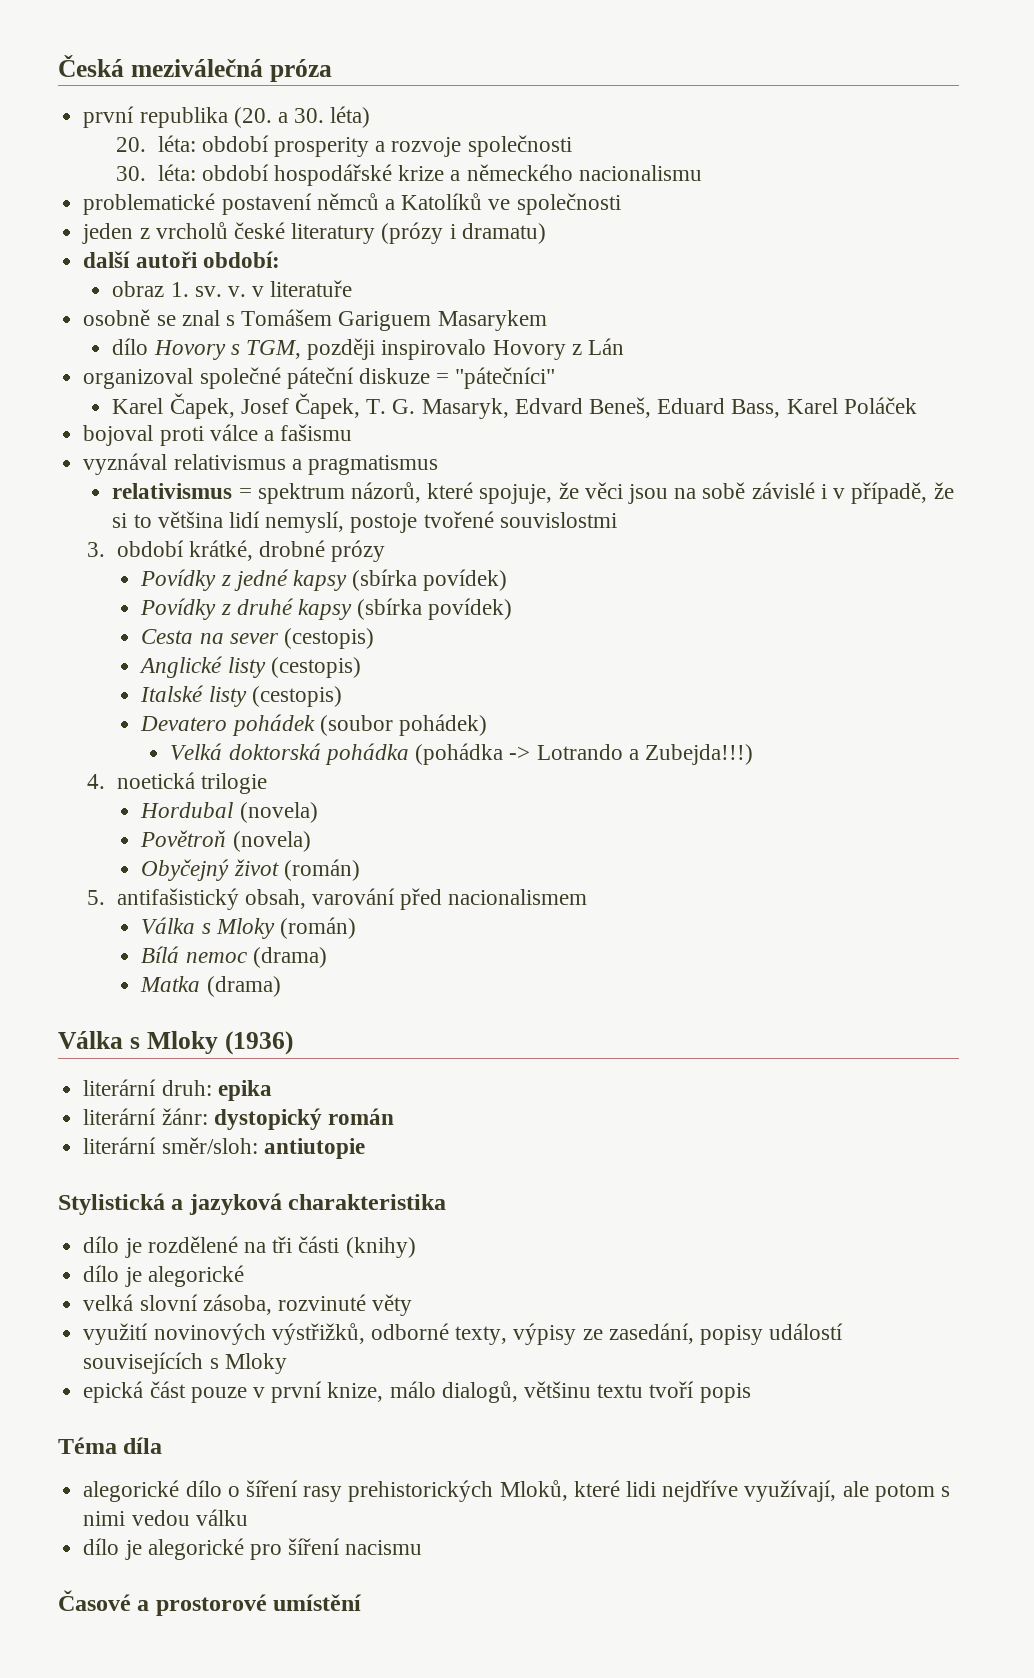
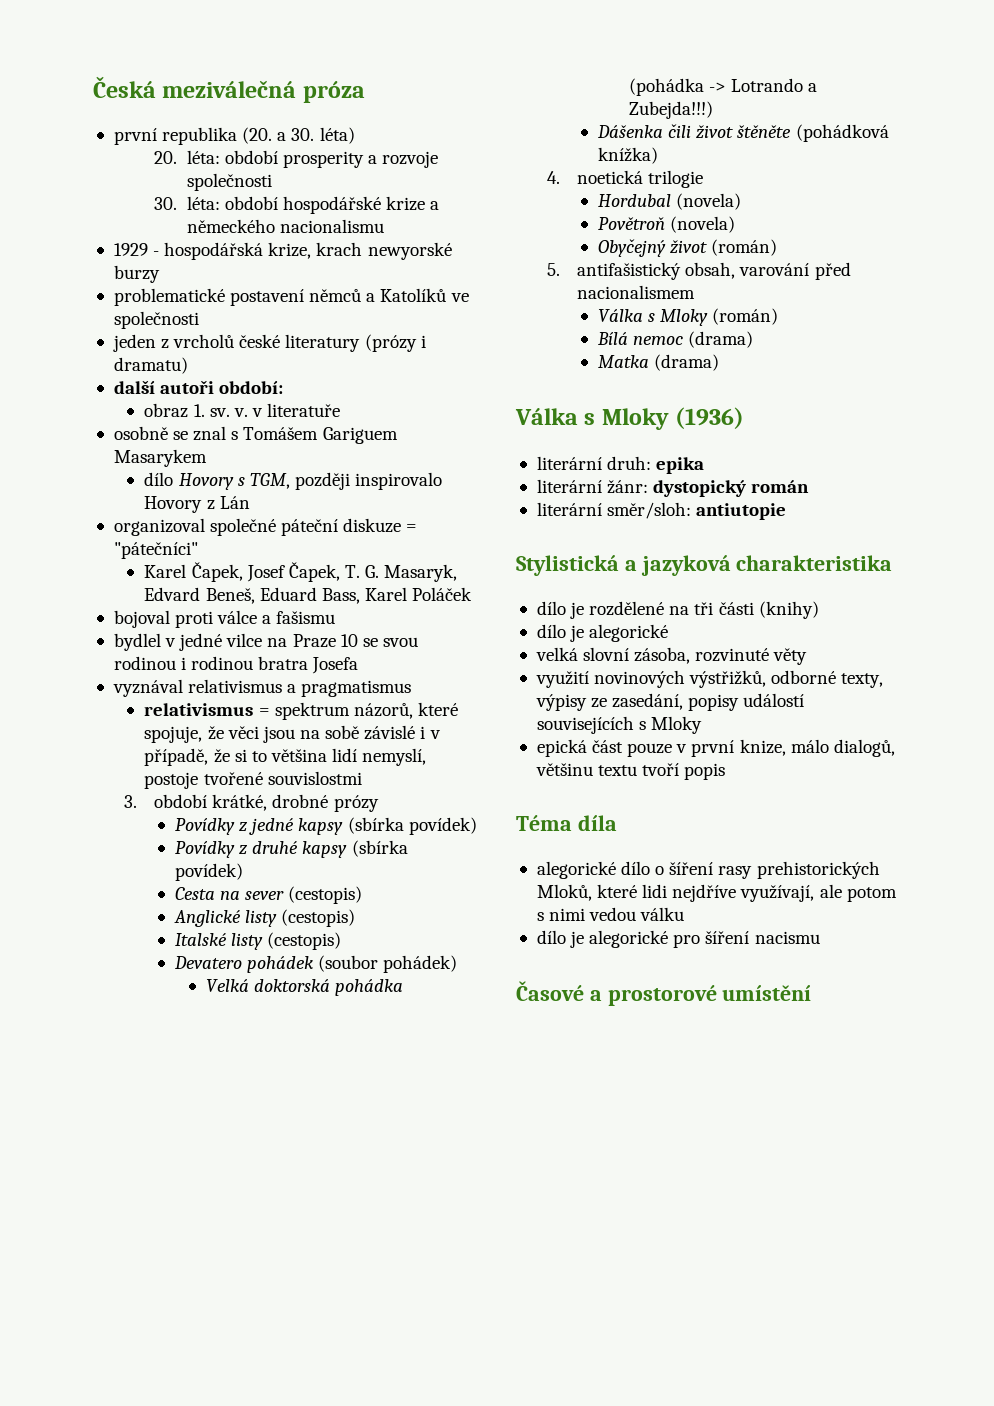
(702, 173) none -> [113,242,452,260] [113,265,160,283] // 1929 - hospodářská krize, krach newyorské burzy
(353, 432) none -> [113,633,418,651] [113,656,359,674] // bydlel v jedné vilce na Praze 10 se svou rodinou i rodinou bratra Josefa
(753, 754) none -> [597,124,889,142] [598,147,659,164] // Dášenka čili život štěněte (pohádková knížka)

